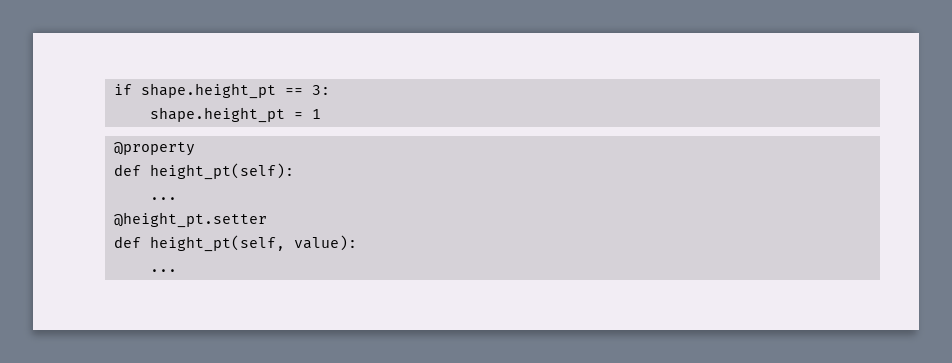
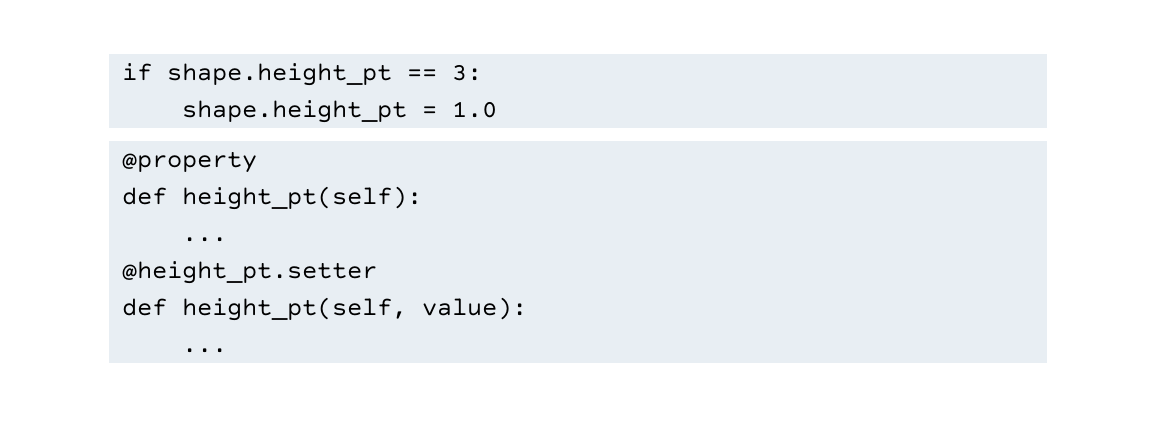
[312,109,322,119] 1 -> [451,101,497,118] 1.0

